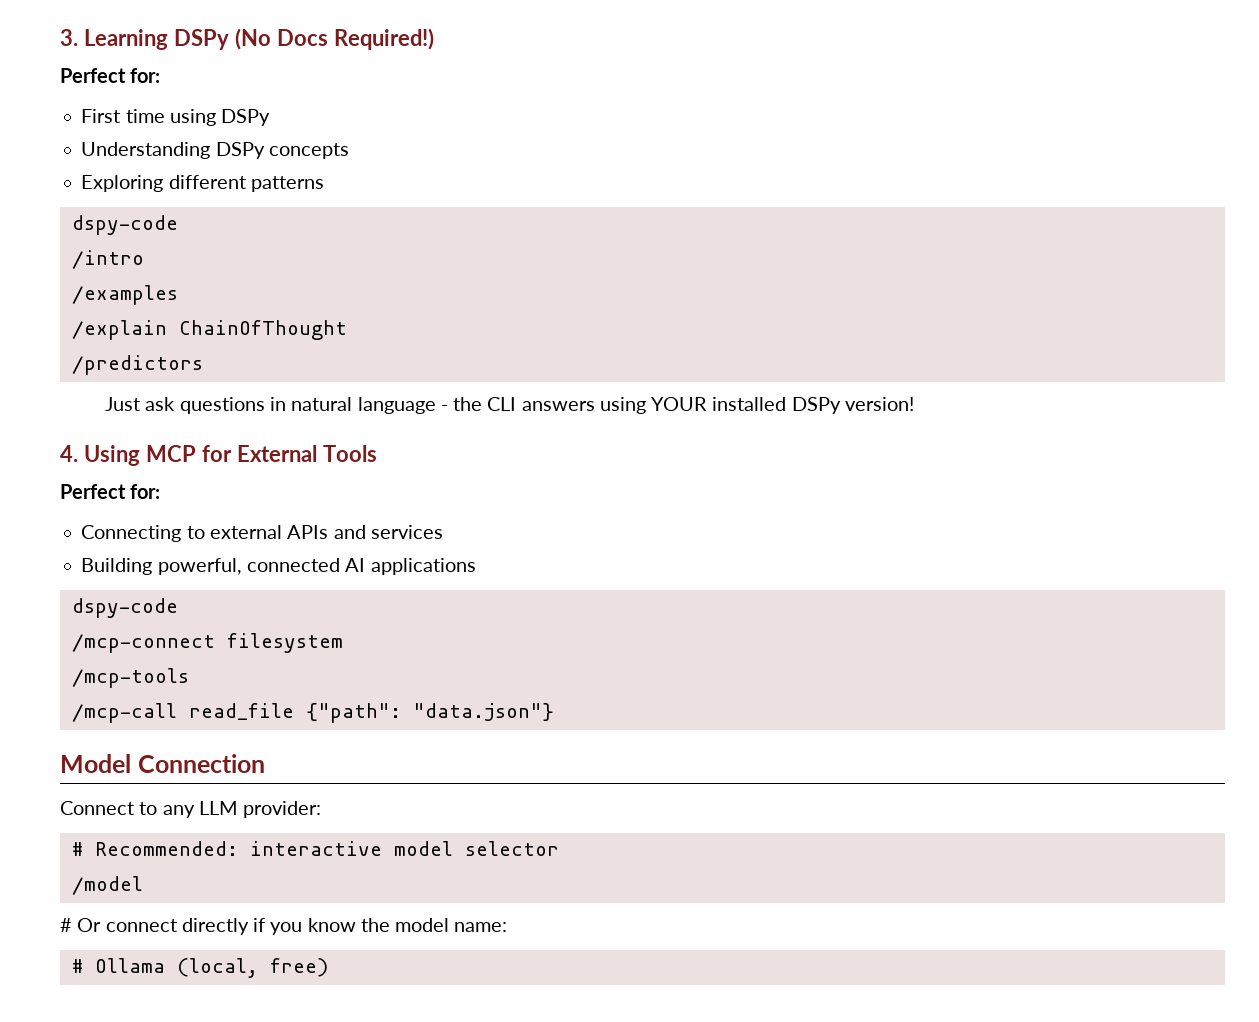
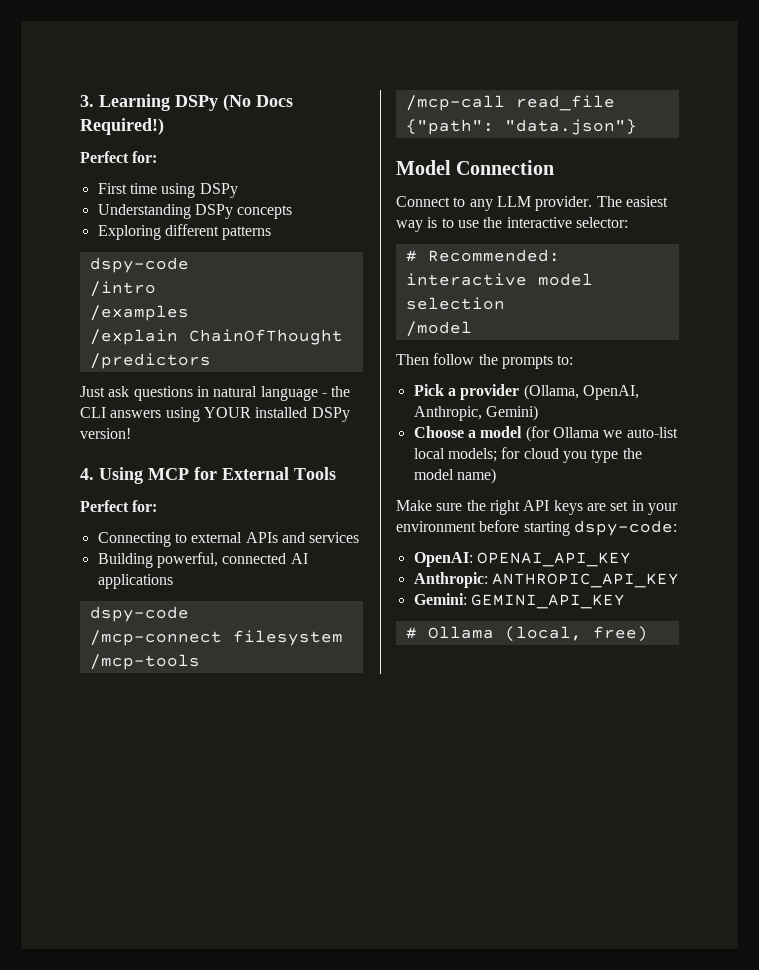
[243,801,322,818] provider: -> [535,196,668,211] [396,217,628,232] provider. The easiest way is to use the interactive selector:
[464,841,559,856] selector -> [405,297,505,310] selection
[60,918,508,935] # Or connect directly if you know the model name: -> [396,353,574,369] [413,384,639,400] [413,405,538,421] [413,426,678,442] [413,447,642,463] [413,468,496,484] [396,500,678,515] [396,520,677,536] [413,552,631,567] [413,572,679,588] [413,593,625,609] Then follow the prompts to: // Pick a provider (Ollama, OpenAI, Anthropic, Gemini) // Choose a model (for Ollama we auto‑list local models; for cloud you type the model name) // Make sure the right API keys are set in your environment before starting dspy-code: // OpenAI: OPENAI_API_KEY // Anthropic: ANTHROPIC_API_KEY // Gemini: GEMINI_API_KEY

